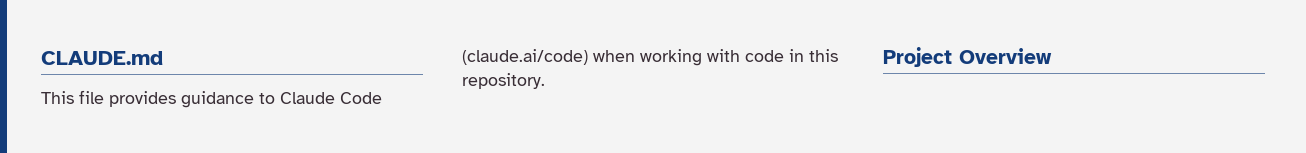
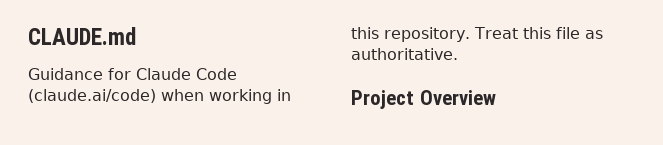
[41,90,275,108] This file provides guidance to -> [28,68,131,80] Guidance for
[707,49,784,62] with code -> (272, 96) none
(545, 81) none -> [473,27,603,39] [351,48,458,60] Treat this file as authoritative.

